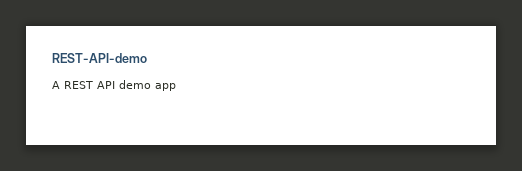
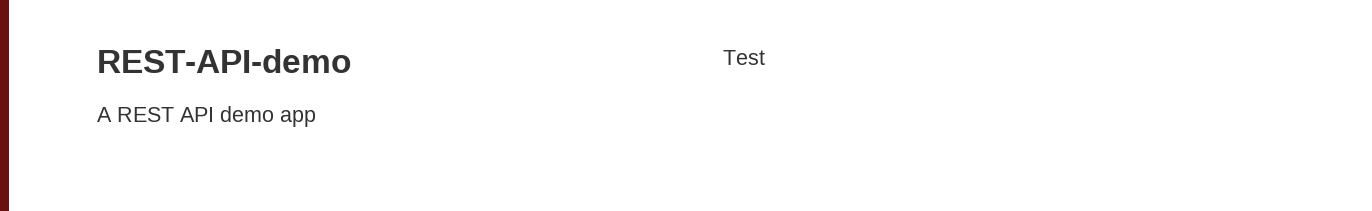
(176, 87) none -> [723,50,765,65] // Test

